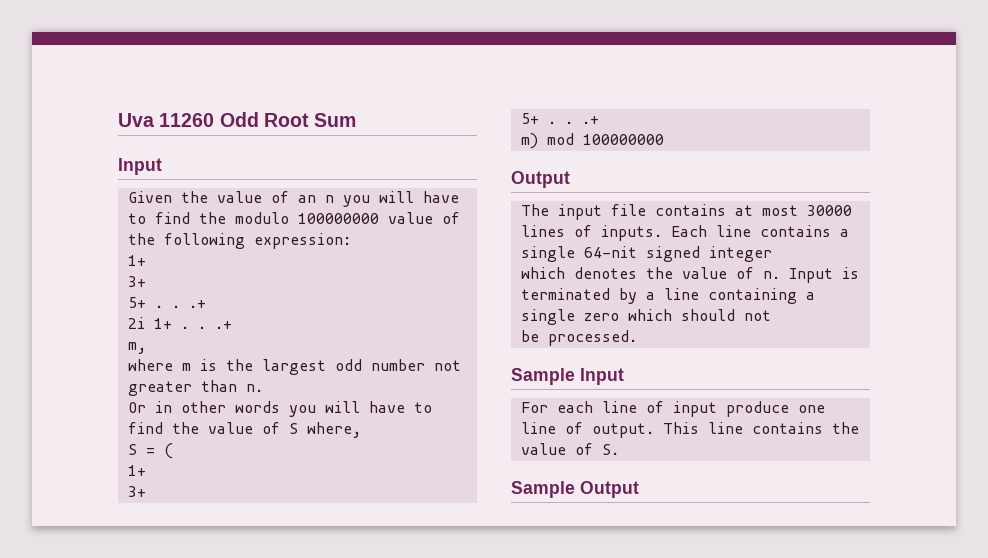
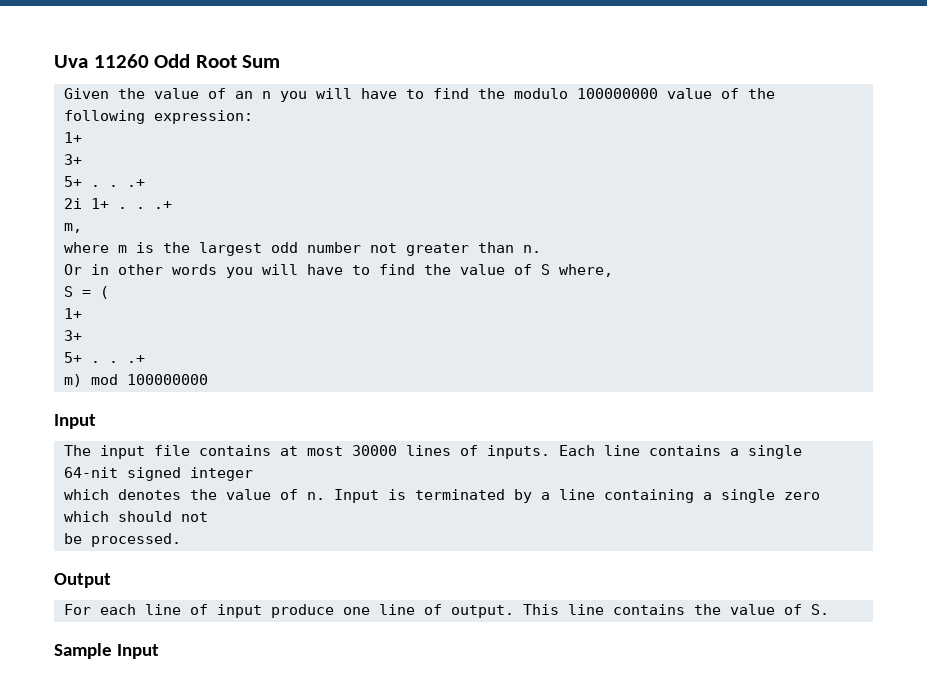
[118,158,162,175] // Input -> (281, 61) none
[511,171,570,188] Output -> [54,414,96,429] Input
[511,368,624,385] Sample Input -> [54,573,111,588] Output
[580,481,639,498] Output -> [116,644,159,659] Input

